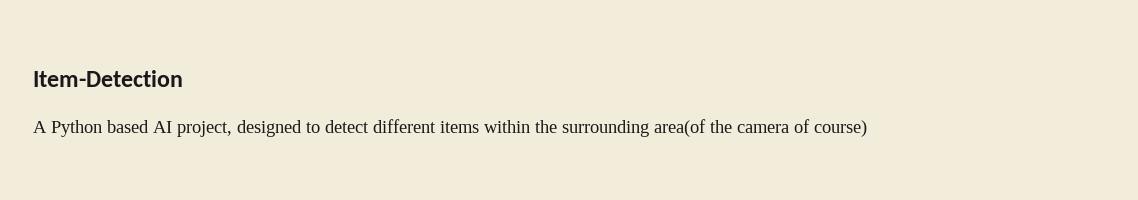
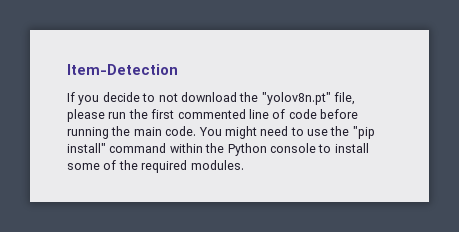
[33,119,867,137] A Python based AI project, designed to detect different items within the surrounding area(of the camera of course) -> [67,92,355,105] [67,109,358,122] [67,126,375,139] [67,143,369,156] [67,160,244,173] If you decide to not download the "yolov8n.pt" file, please run the first commented line of code before running the main code. You might need to use the "pip install" command within the Python console to install some of the required modules.

